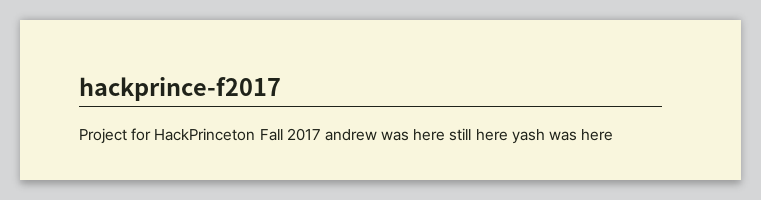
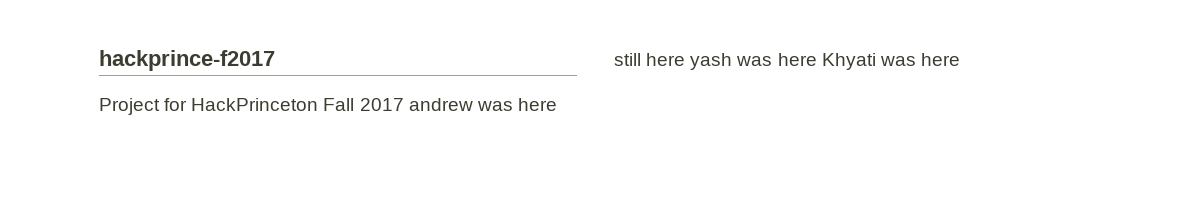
(614, 135) none -> [821,53,960,70] Khyati was here

